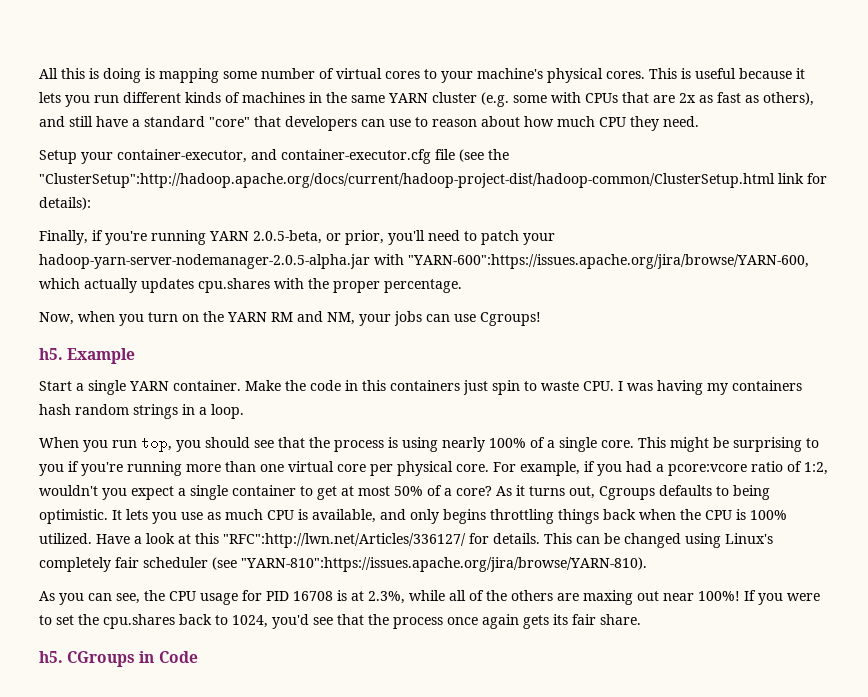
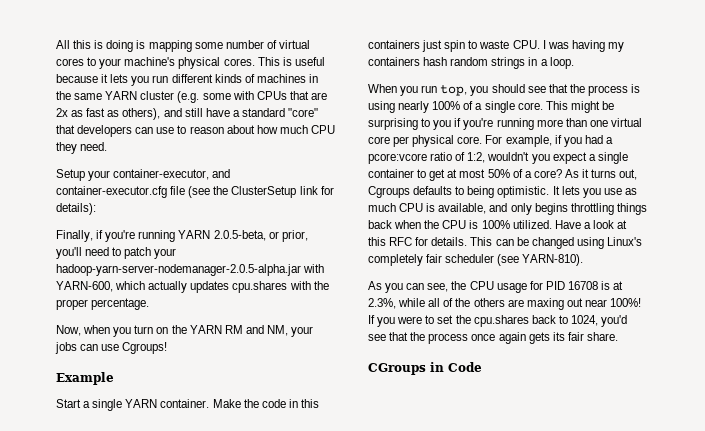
[39,173,775,188] "ClusterSetup":http://hadoop.apache.org/docs/current/hadoop-project-dist/hadoop-common/ClusterSetup.html -> [231,186,297,198] ClusterSetup
[408,254,809,269] "YARN-600":https://issues.apache.org/jira/browse/YARN-600, -> [56,281,113,292] YARN-600,
[39,348,63,360] h5. -> (168, 348) none
[223,533,466,548] "RFC":http://lwn.net/Articles/336127/ -> [389,237,413,246] RFC
[241,557,647,572] "YARN-810":https://issues.apache.org/jira/browse/YARN-810). -> [522,254,584,266] YARN-810).
[39,651,63,663] h5. -> (618, 336) none

